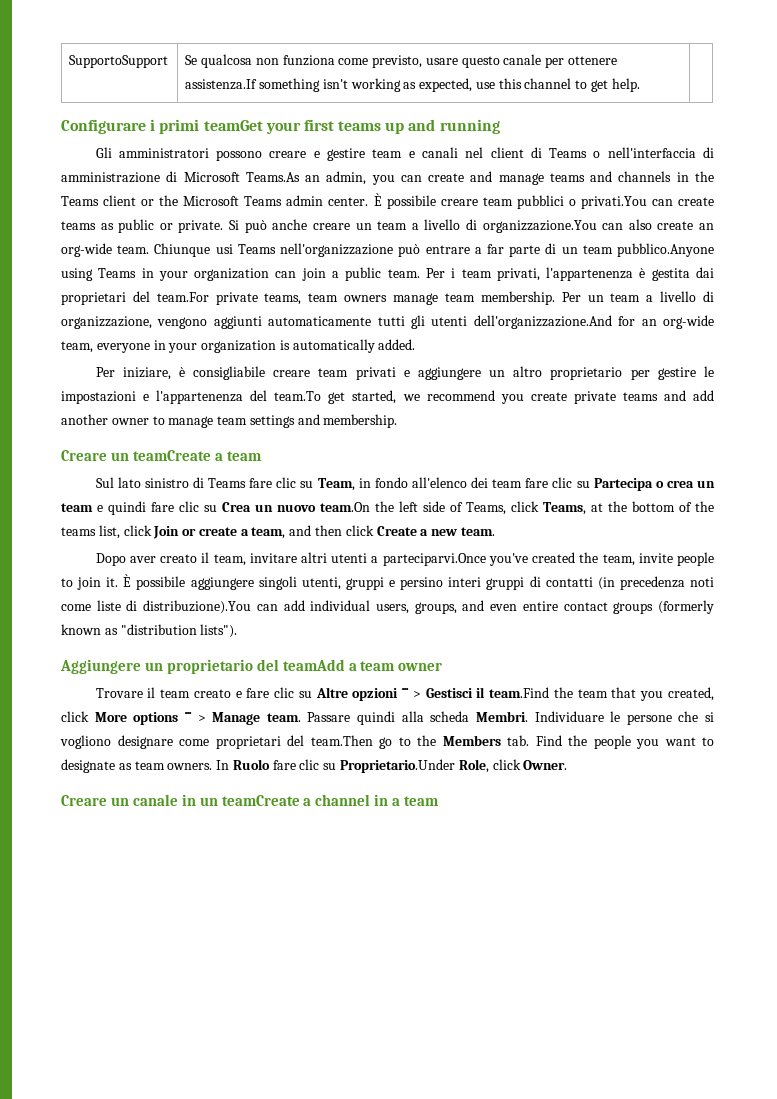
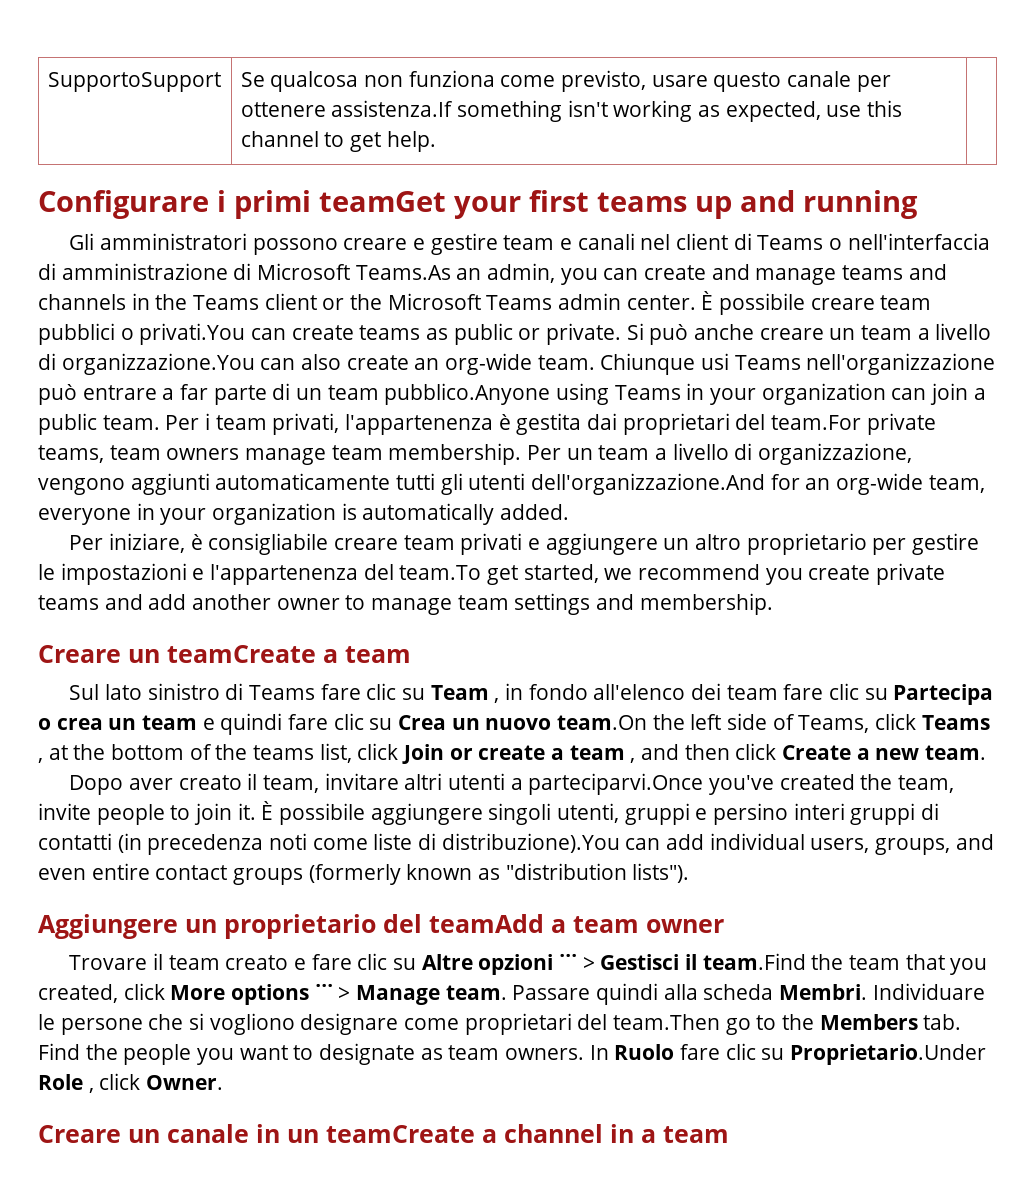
[317,478,355,491] Team, -> [430,685,500,703] Team ,
[543,502,586,515] Teams, -> [921,715,990,730] [38,758,43,763] Teams ,
[251,527,286,539] team, -> [569,745,636,763] team ,
[458,759,489,773] Role, -> [38,1074,94,1093] Role ,

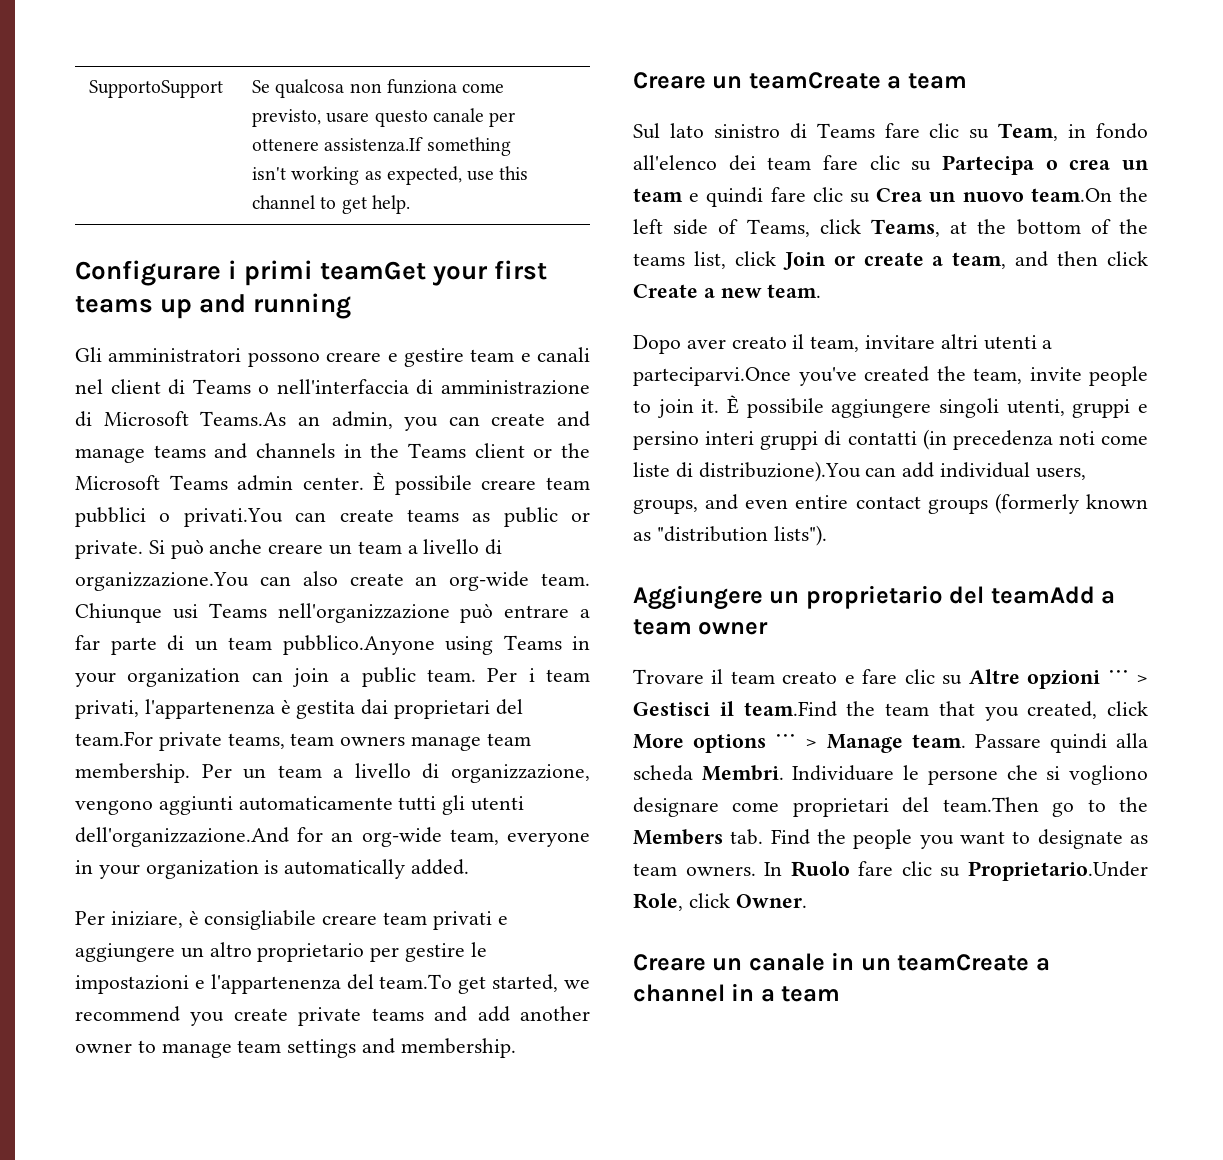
[430,685,500,703] Team , -> [998,123,1059,141] Team,
[921,715,990,730] [38,758,43,763] Teams , -> [871,219,940,237] Teams,
[569,745,636,763] team , -> [952,252,1007,269] team,
[38,1074,94,1093] Role , -> [633,893,683,911] Role,

